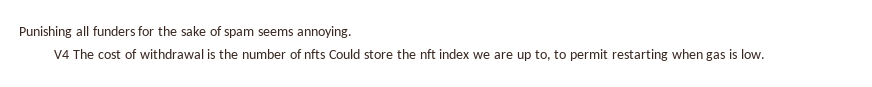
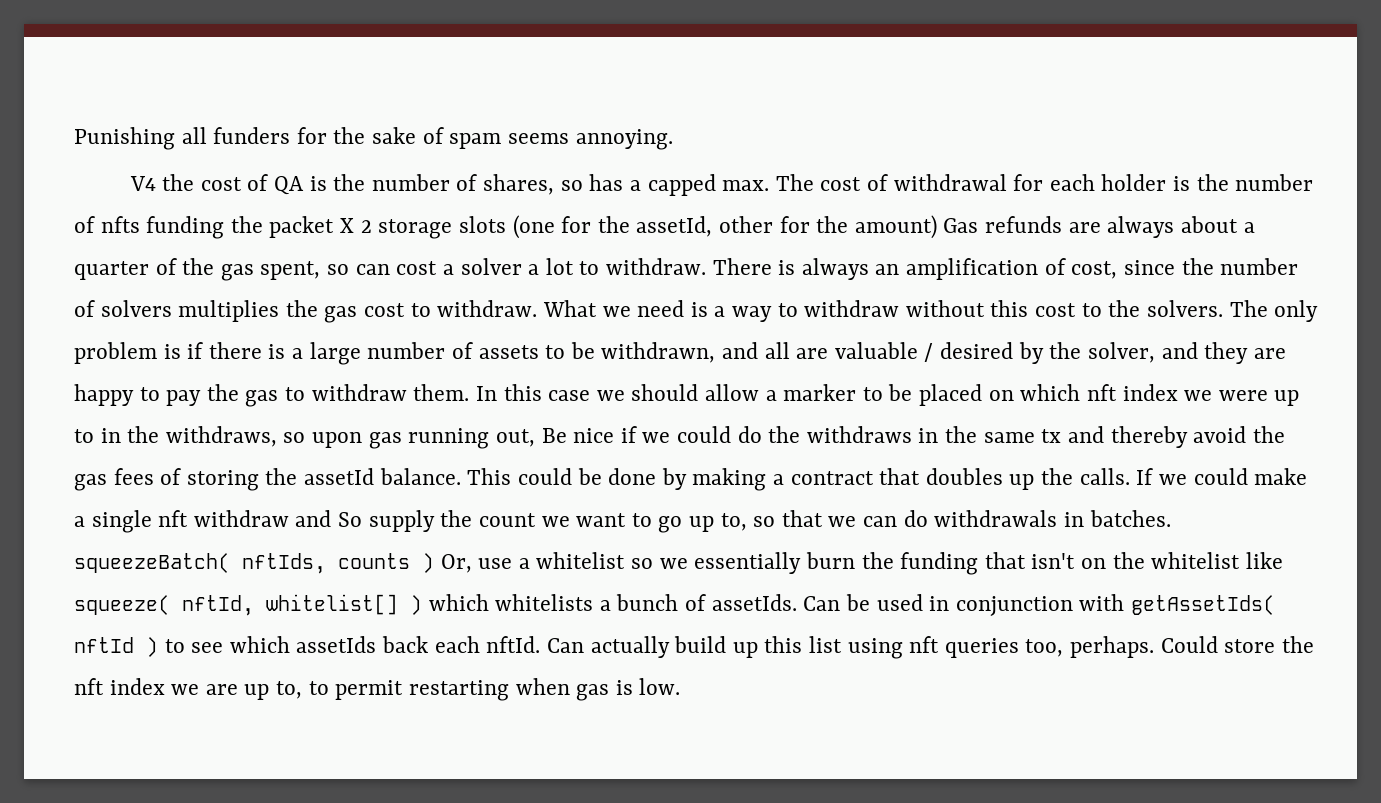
(70, 54) none -> [162,174,770,196] the cost of QA is the number of shares, so has a capped max.
(204, 54) none -> [1013,174,1167,191] for each holder
(326, 54) none -> [146,215,1255,239] [74,258,1299,281] [74,300,1319,323] [74,342,1286,365] [74,384,1300,407] [74,426,1285,449] [74,468,1308,491] [74,510,1171,533] [74,552,1283,575] [74,594,1275,616] [74,636,1155,659] funding the packet X 2 storage slots (one for the assetId, other for the amount) Gas refunds are always about a quarter of the gas spent, so can cost a solver a lot to withdraw. There is always an amplification of cost, since the number of solvers multiplies the gas cost to withdraw. What we need is a way to withdraw without this cost to the solvers. The only problem is if there is a large number of assets to be withdrawn, and all are valuable / desired by the solver, and they are happy to pay the gas to withdraw them. In this case we should allow a marker to be placed on which nft index we were up to in the withdraws, so upon gas running out, Be nice if we could do the withdraws in the same tx and thereby avoid the gas fees of storing the assetId balance. This could be done by making a contract that doubles up the calls. If we could make a single nft withdraw and So supply the count we want to go up to, so that we can do withdrawals in batches. squeezeBatch( nftIds, counts ) Or, use a whitelist so we essentially burn the funding that isn't on the whitelist like squeeze( nftId, whitelist[] ) which whitelists a bunch of assetIds. Can be used in conjunction with getAssetIds( nftId ) to see which assetIds back each nftId. Can actually build up this list using nft queries too, perhaps.

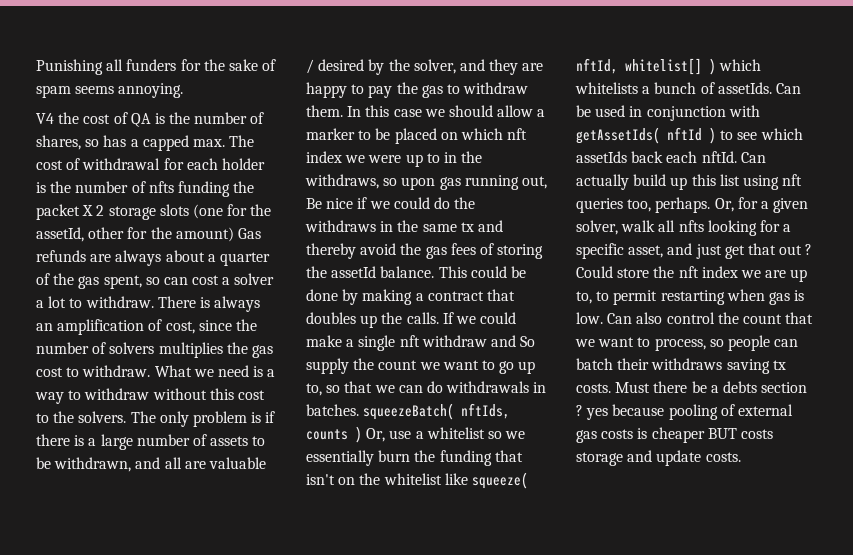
(1155, 647) none -> [714,197,809,213] [576,220,792,236] [576,243,813,259] Or, for a given solver, walk all nfts looking for a specific asset, and just get that out ?
(681, 686) none -> [607,312,814,324] [575,335,799,351] [576,358,786,374] [576,381,808,393] [576,404,793,420] [576,427,773,443] [576,450,741,466] Can also control the count that we want to process, so people can batch their withdraws saving tx costs. Must there be a debts section ? yes because pooling of external gas costs is cheaper BUT costs storage and update costs.

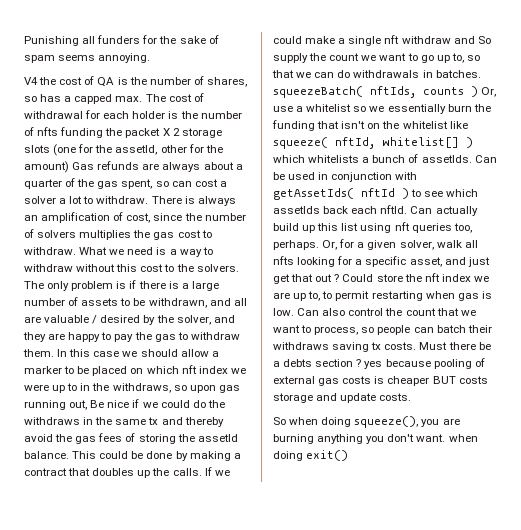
(741, 457) none -> [273,416,460,428] [273,434,478,444] [273,450,349,461] // So when doing squeeze(), you are burning anything you don't want. when doing exit()

